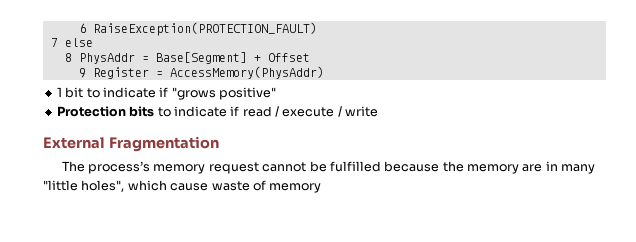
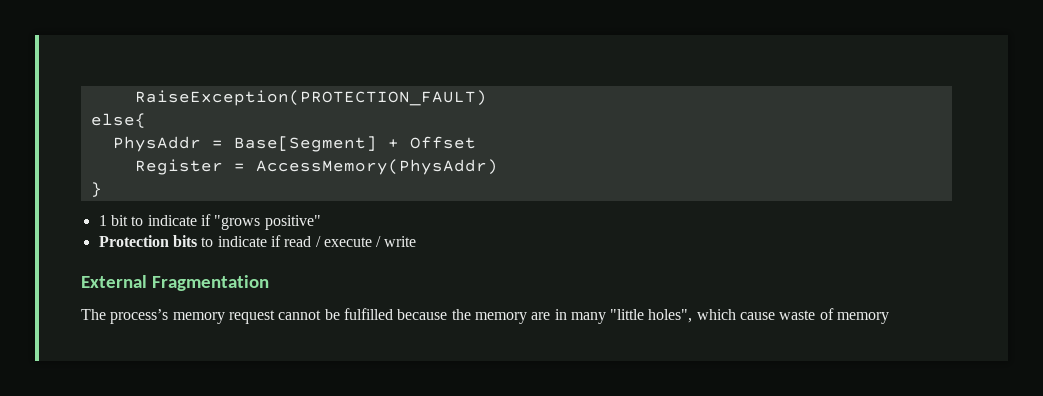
[78,23,86,33] 6 -> (134, 98) none
[50,38,93,47] [64,53,72,62] 7 else // 8 -> [90,113,146,128] else{ //
[78,68,86,78] 9 -> (476, 142) none
(324, 72) none -> [90,182,102,197] // }

